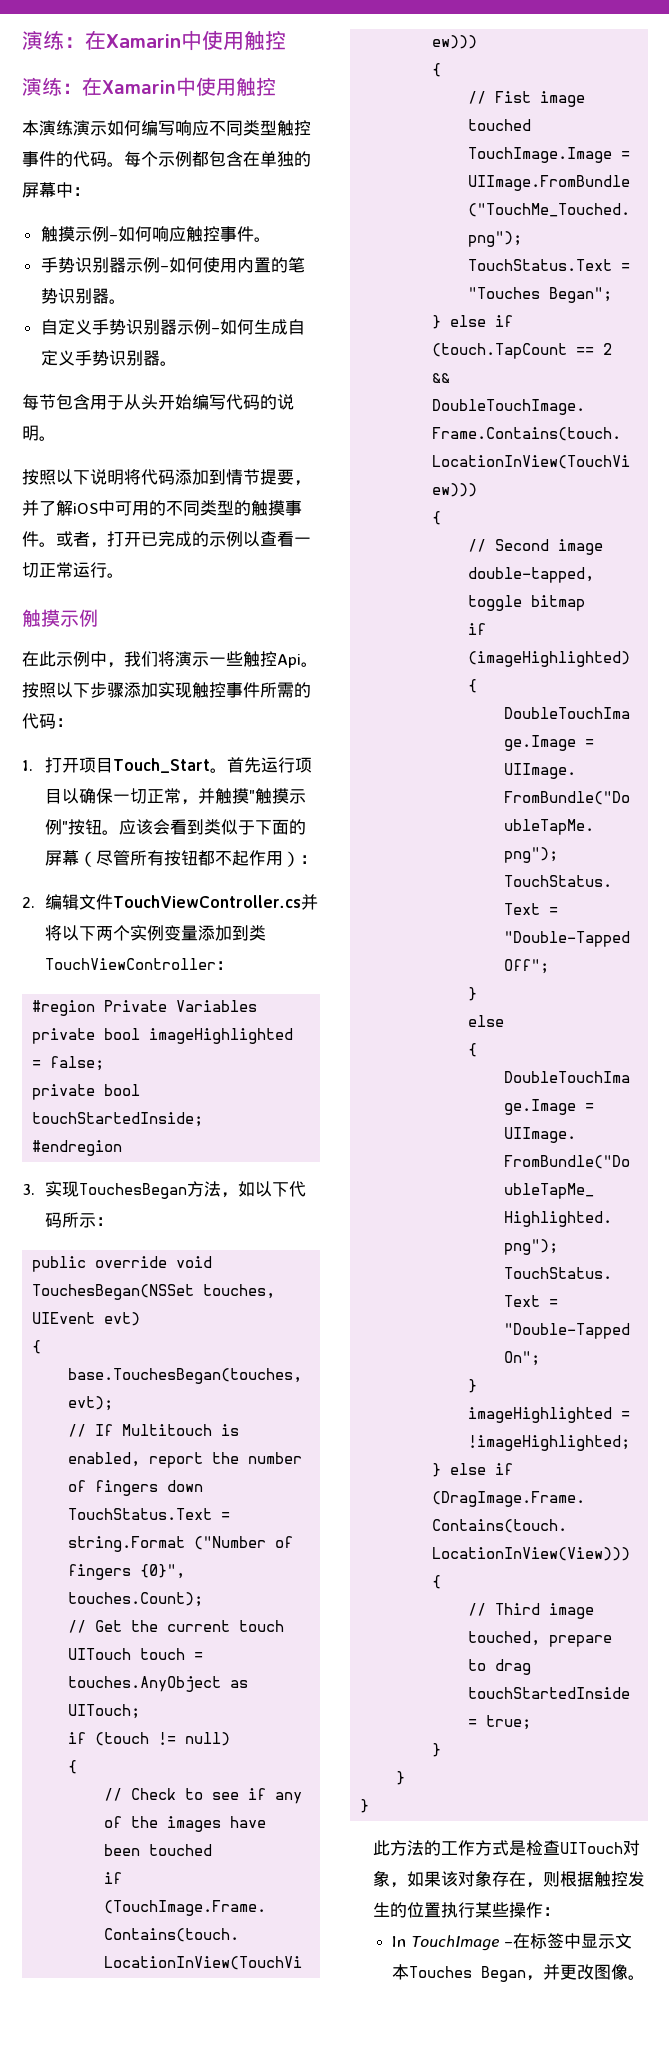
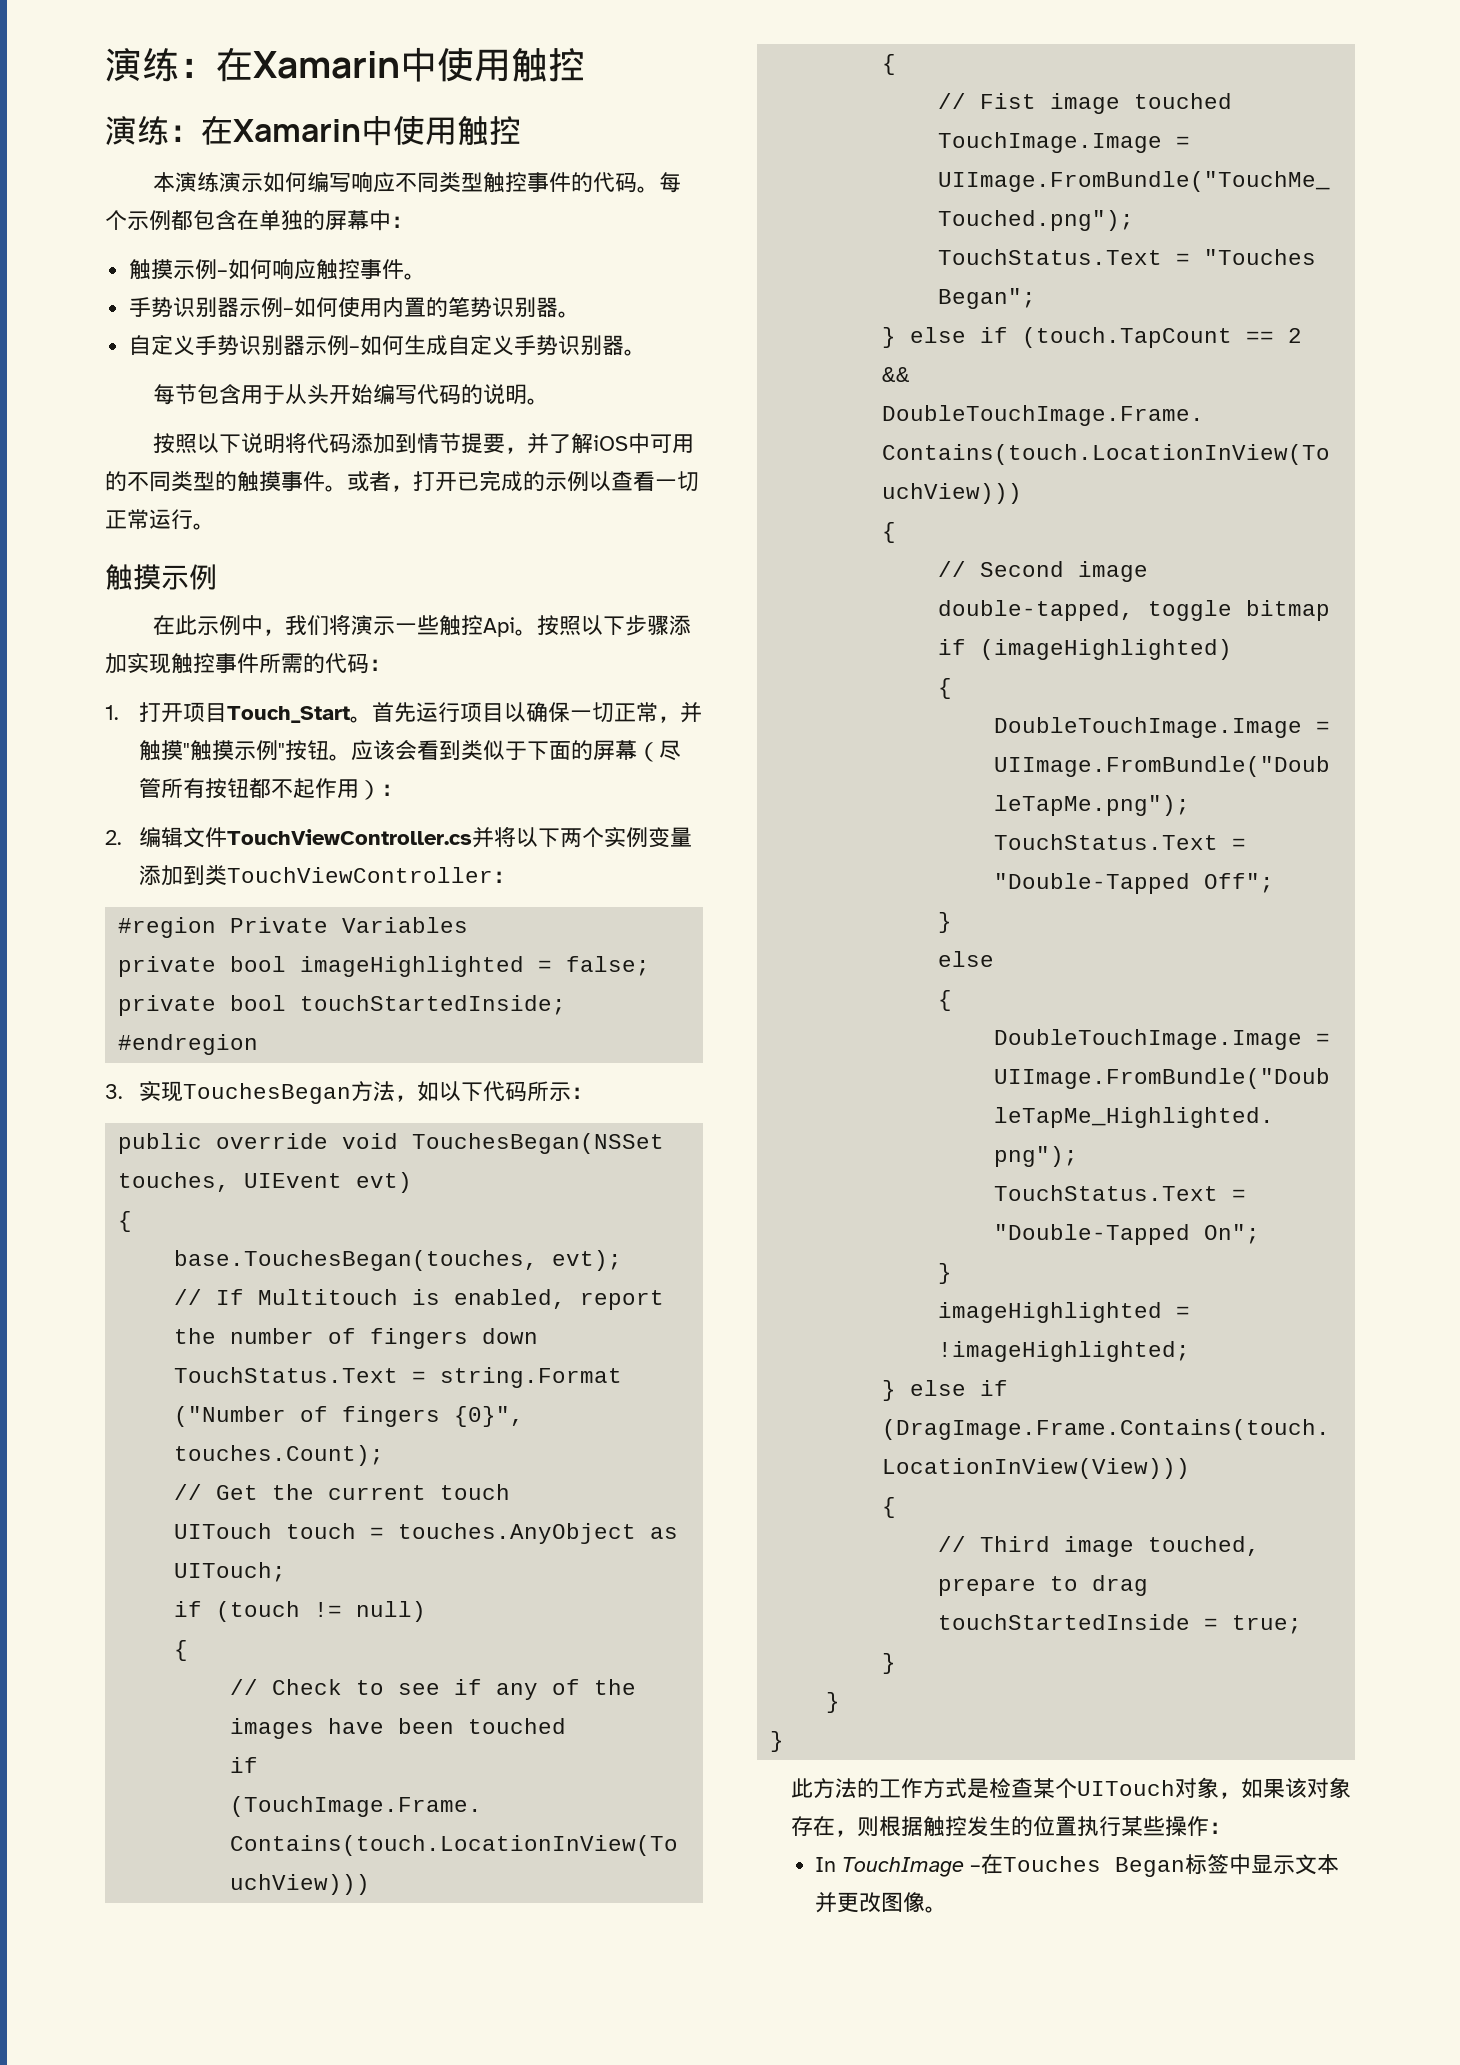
(561, 1847) none -> [1033,1778,1078,1799] 某个
(530, 1941) none -> [1003,1856,1186,1877] Touches Began
[408,1966,543,1982] Touches Began， -> (1340, 1864) none

